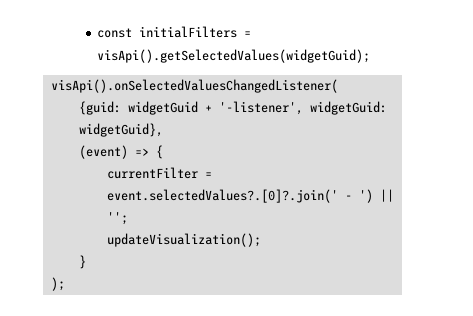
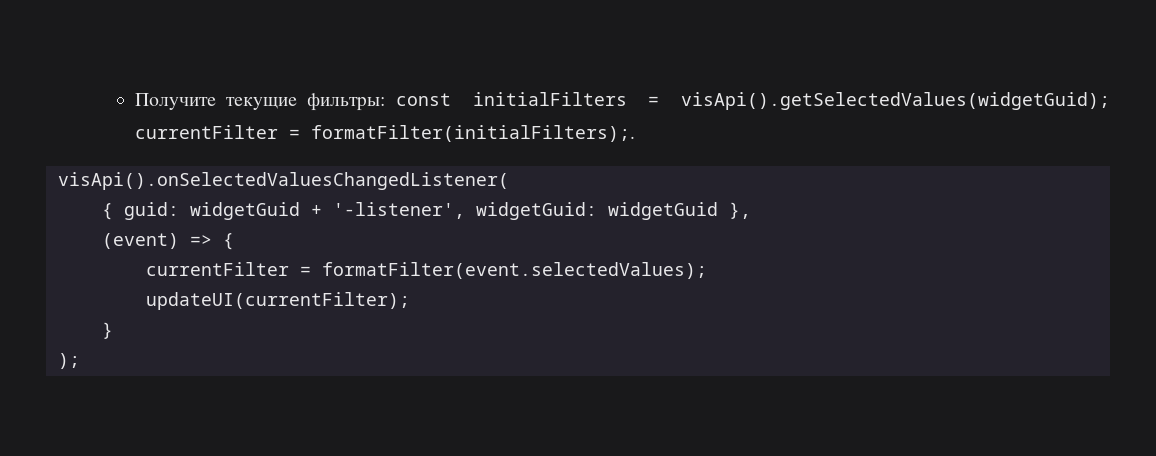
(97, 33) none -> [134,93,386,111] Получите текущие фильтры:
(371, 56) none -> [134,125,635,142] currentFilter = formatFilter(initialFilters);.
[78,101,121,115] {guid: -> [101,202,179,220] { guid:
[78,123,163,137] widgetGuid}, -> [607,202,751,220] widgetGuid },
[106,189,394,203] [106,212,128,225] [106,233,261,247] event.selectedValues?.[0]?.join(' - ') || ''; // updateVisualization(); -> [321,262,707,279] [145,292,410,310] formatFilter(event.selectedValues); // updateUI(currentFilter);

